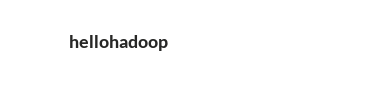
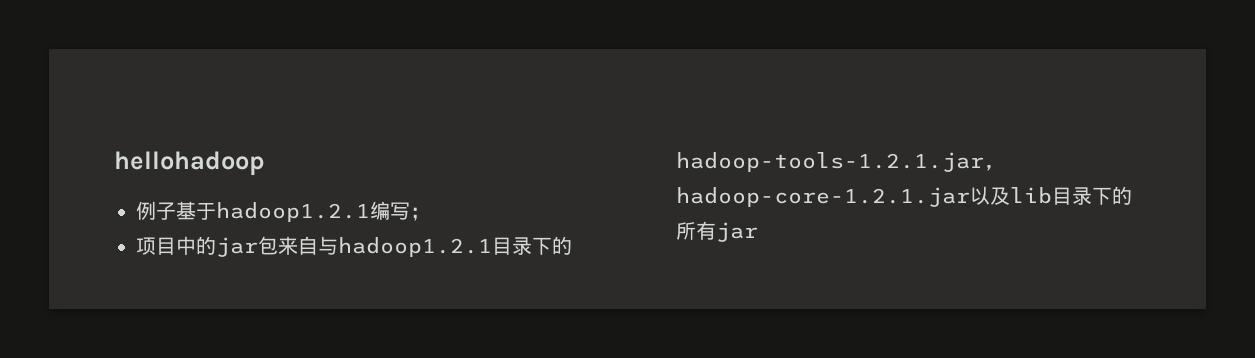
(168, 43) none -> [136,201,430,222] [136,236,572,257] [676,152,1004,172] [676,186,1132,207] [676,221,758,242] // 例子基于hadoop1.2.1编写； // 项目中的jar包来自与hadoop1.2.1目录下的hadoop-tools-1.2.1.jar，hadoop-core-1.2.1.jar以及lib目录下的所有jar

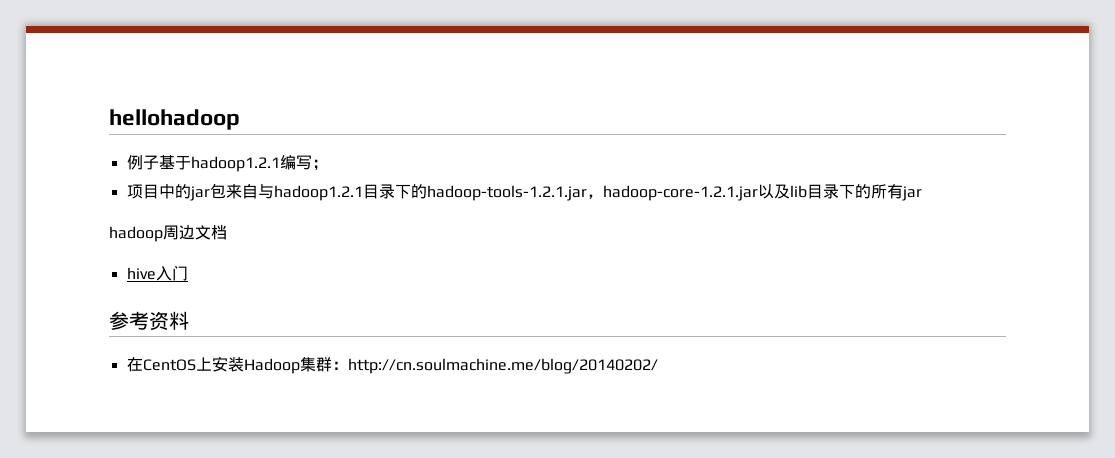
(758, 232) none -> [109,225,227,242] [126,265,188,281] [109,311,189,331] [126,356,658,374] // hadoop周边文档 // hive入门 // 参考资料 // 在CentOS上安装Hadoop集群：http://cn.soulmachine.me/blog/20140202/

